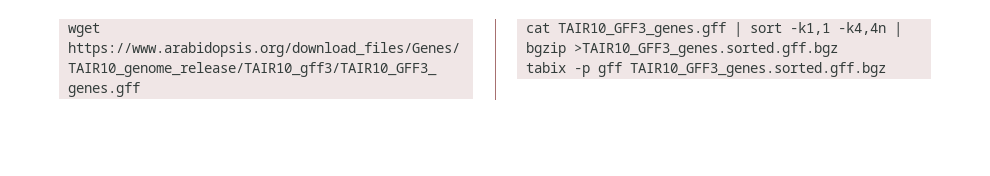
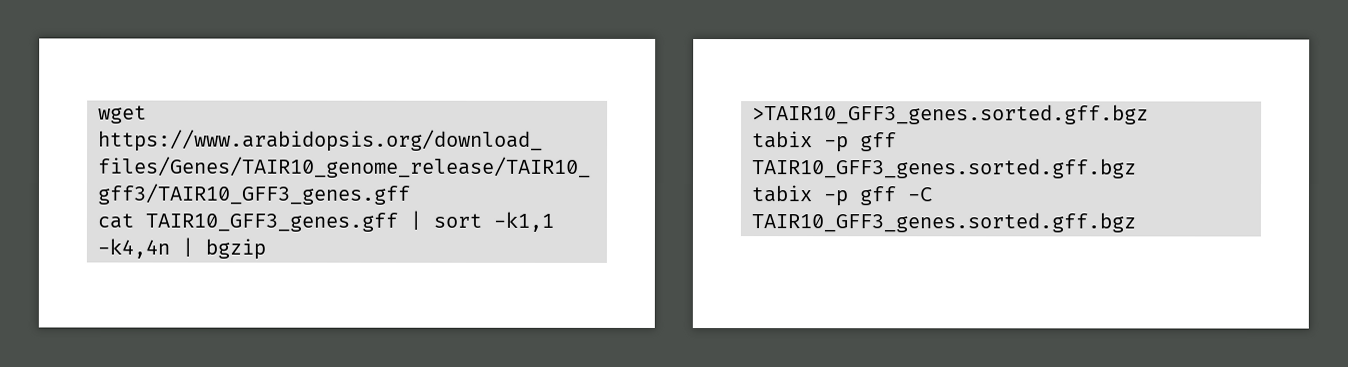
(887, 69) none -> [751,185,933,207] [751,212,1137,233] // tabix -p gff -C TAIR10_GFF3_genes.sorted.gff.bgz

